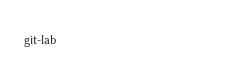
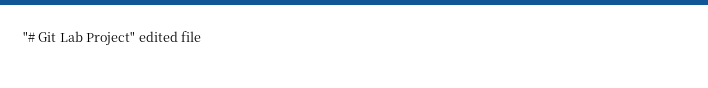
[24,35,56,47] git-lab -> [23,31,201,46] "# Git Lab Project" edited file

